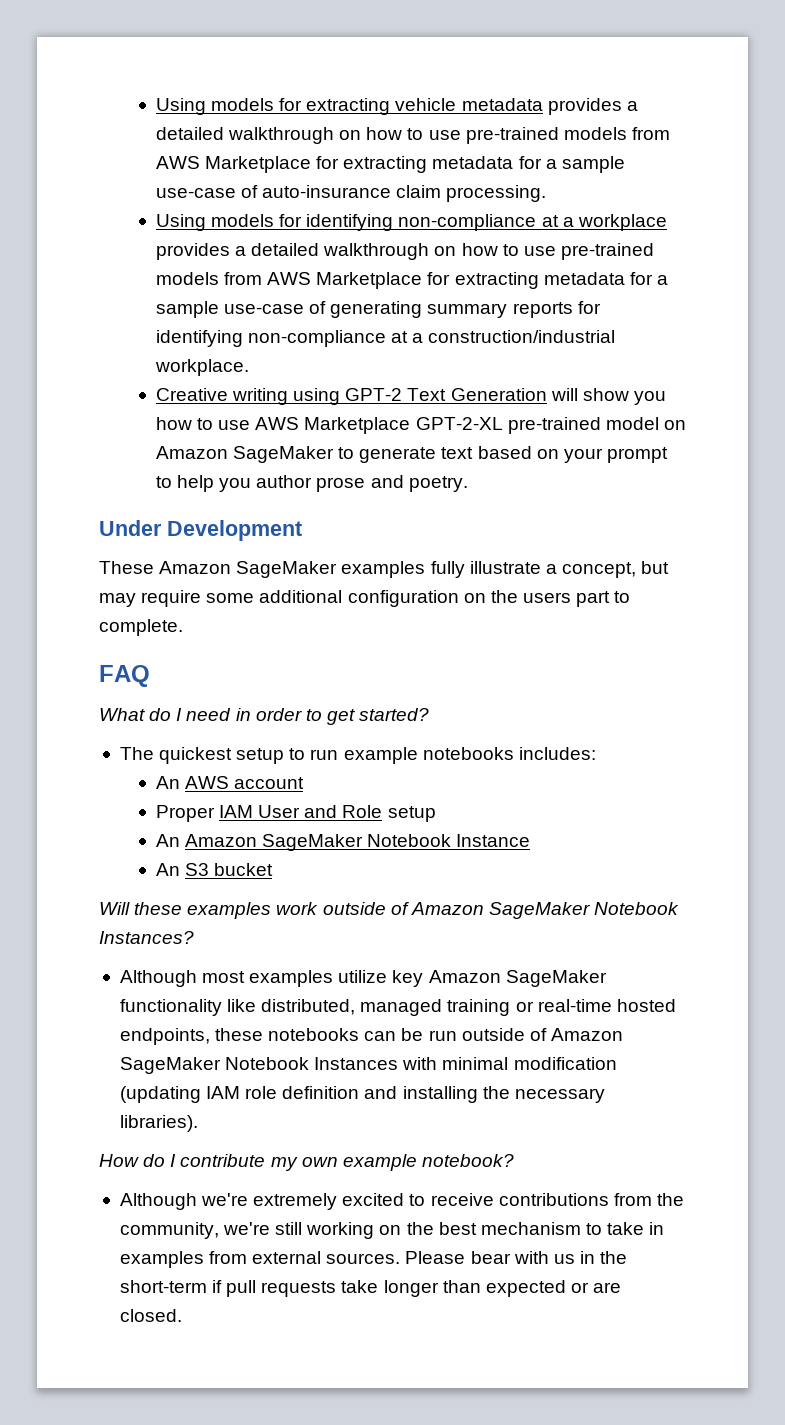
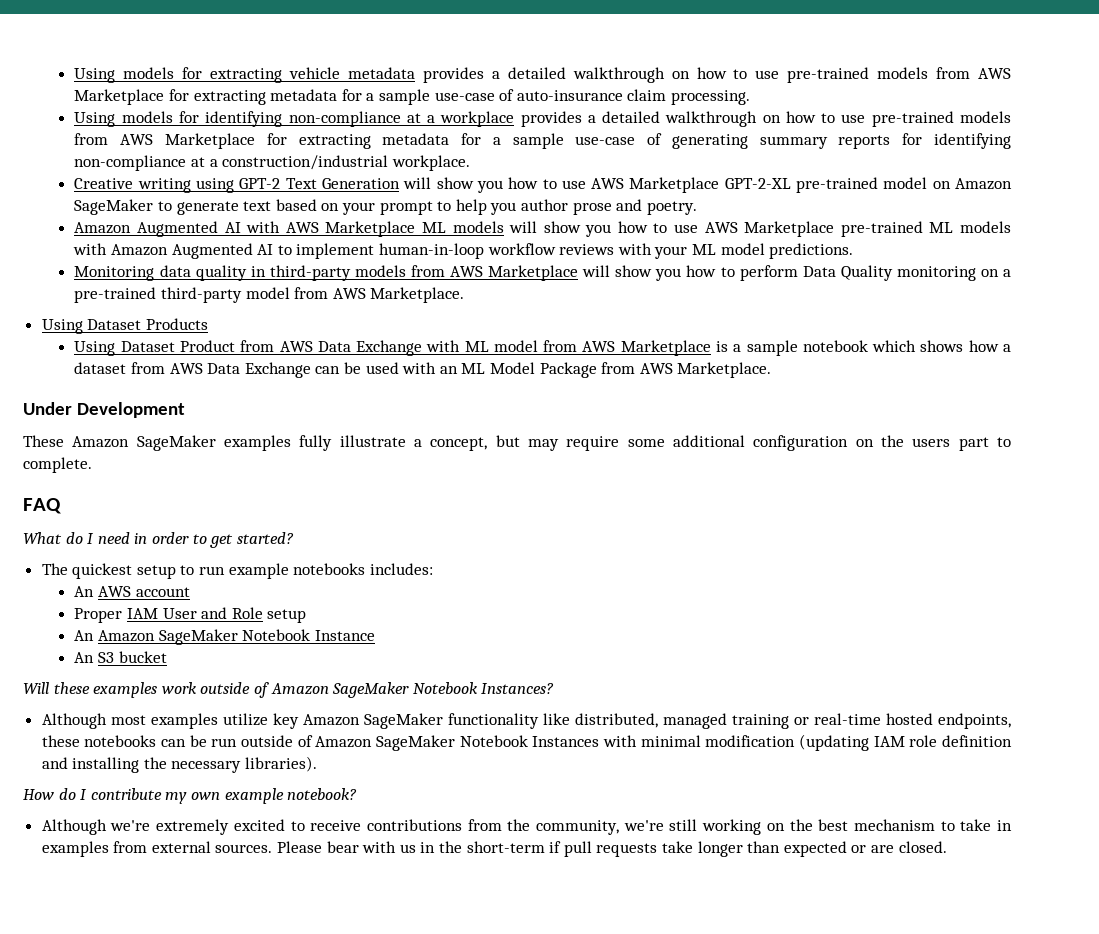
(468, 484) none -> [74,221,1011,237] [73,243,854,259] [74,265,1012,281] [74,287,465,303] [41,318,208,334] [74,340,1011,356] [74,362,772,378] // Amazon Augmented AI with AWS Marketplace ML models will show you how to use AWS Marketplace pre-trained ML models with Amazon Augmented AI to implement human-in-loop workflow reviews with your ML model predictions. // Monitoring data quality in third-party models from AWS Marketplace will show you how to perform Data Quality monitoring on a pre-trained third-party model from AWS Marketplace. // Using Dataset Products // Using Dataset Product from AWS Data Exchange with ML model from AWS Marketplace is a sample notebook which shows how a dataset from AWS Data Exchange can be used with an ML Model Package from AWS Marketplace.

